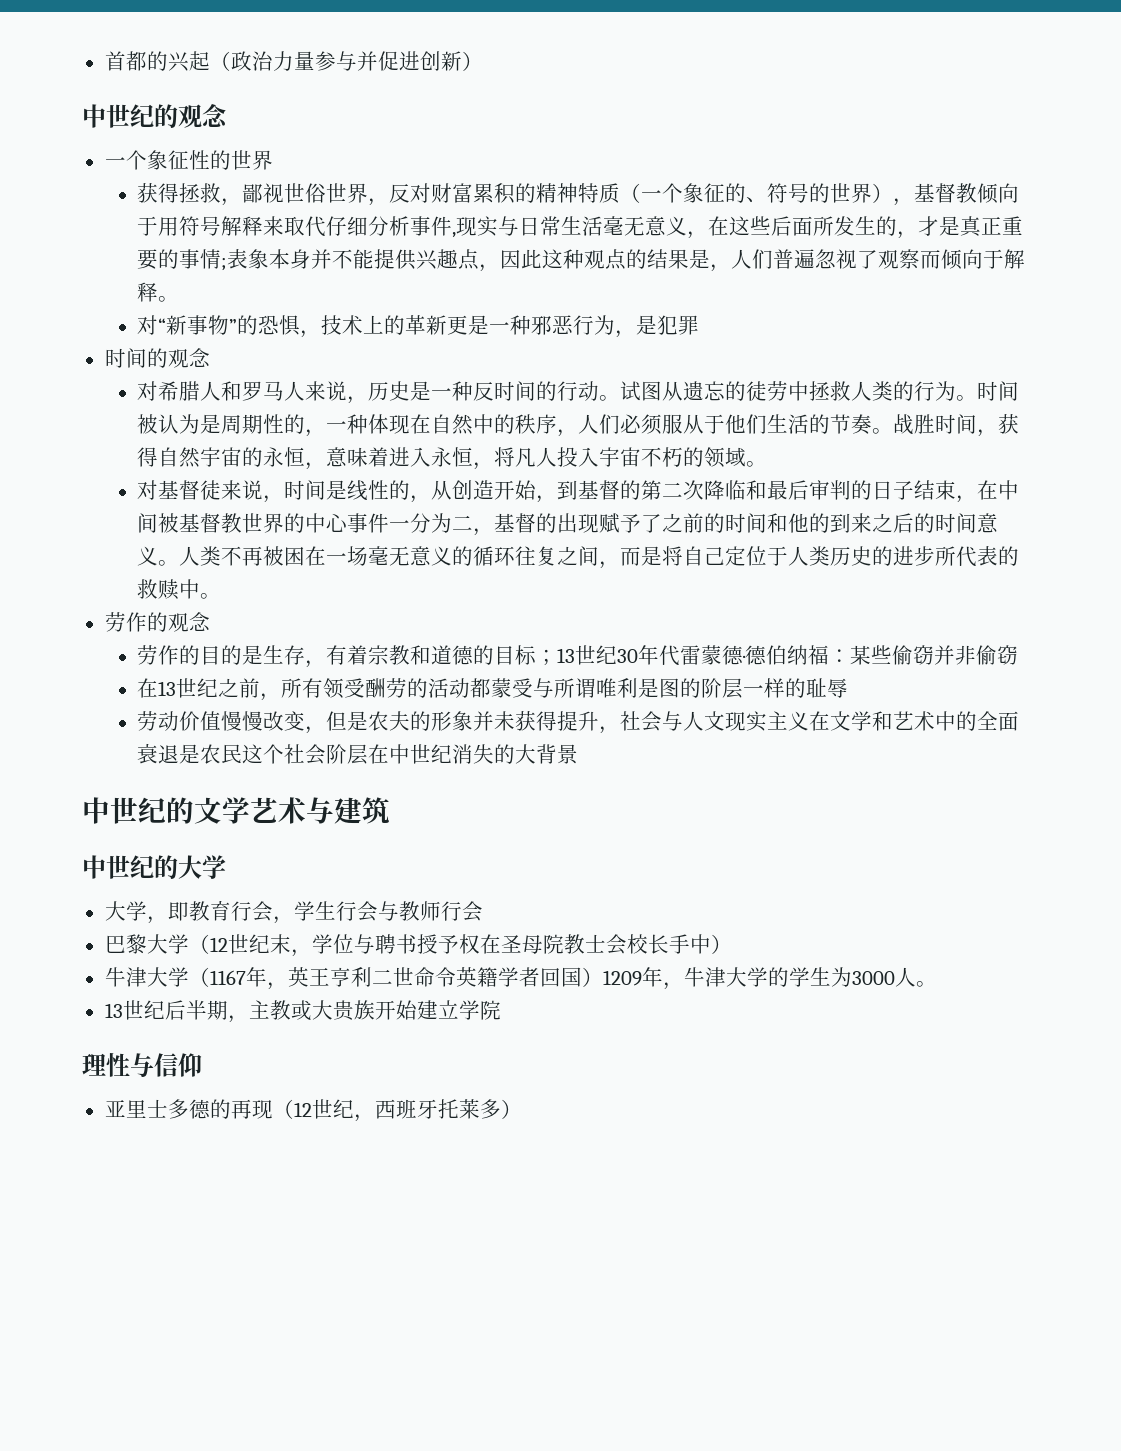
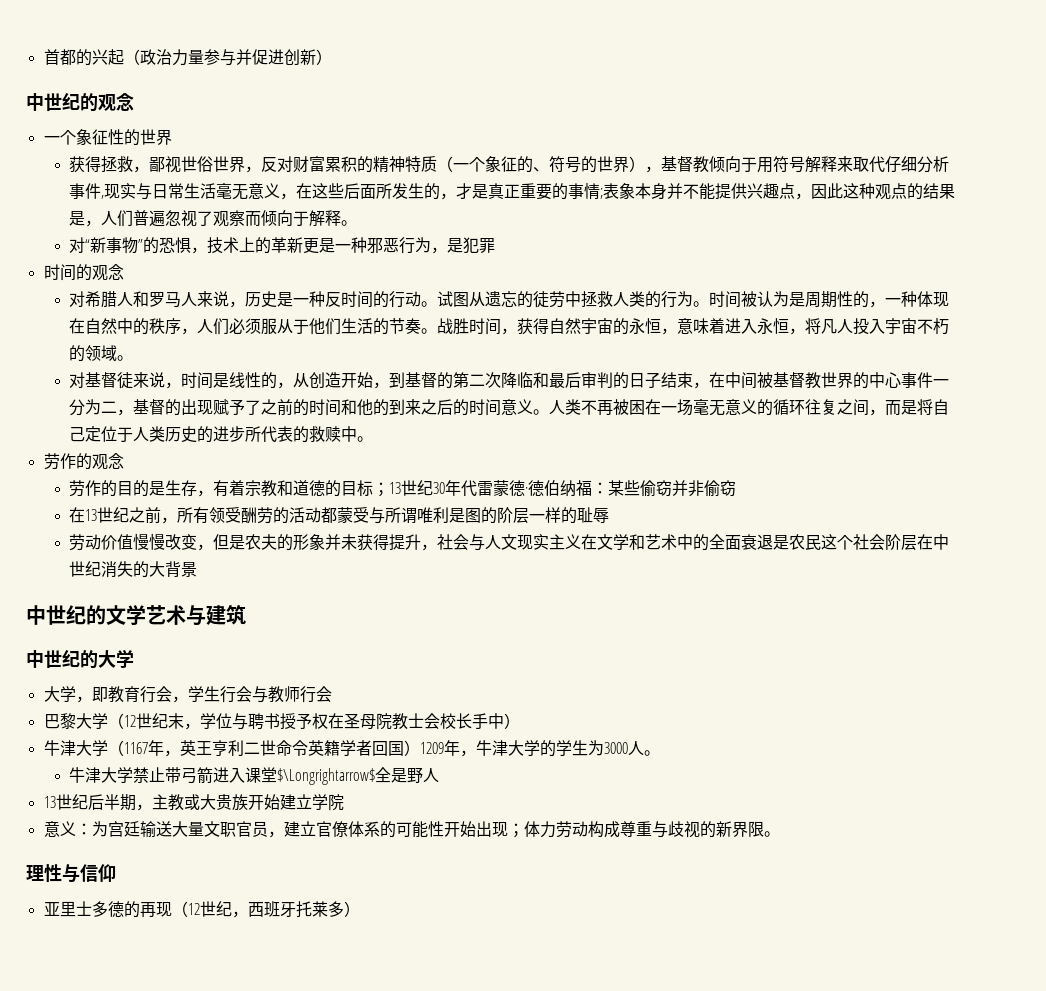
(937, 984) none -> [68,767,439,785] // 牛津大学禁止带弓箭进入课堂$\Longrightarrow$全是野人
(501, 1010) none -> [43,821,780,838] // 意义：为宫廷输送大量文职官员，建立官僚体系的可能性开始出现；体力劳动构成尊重与歧视的新界限。

